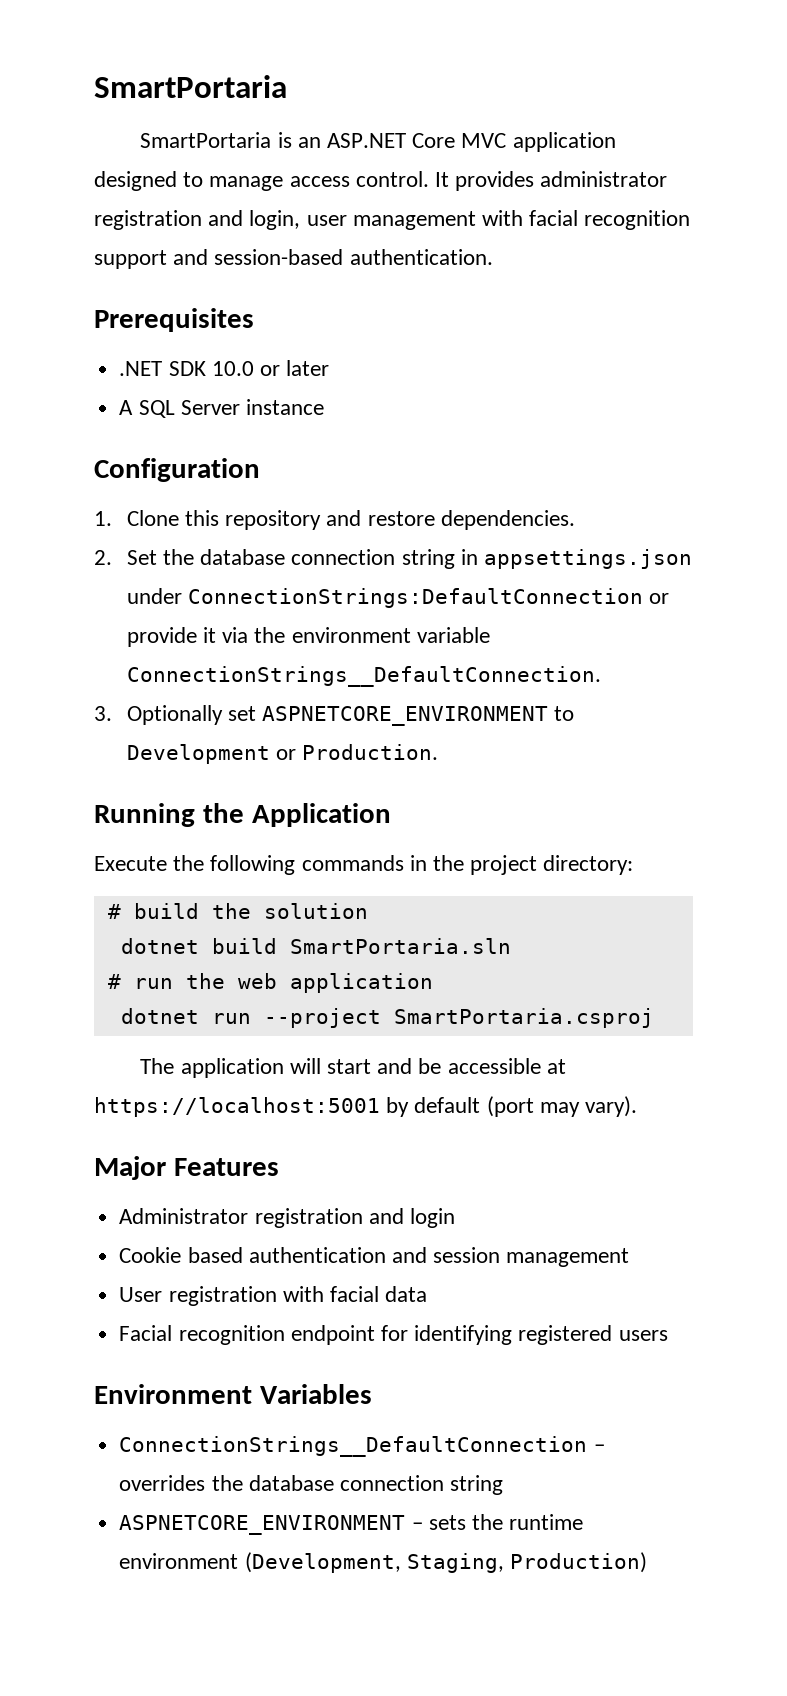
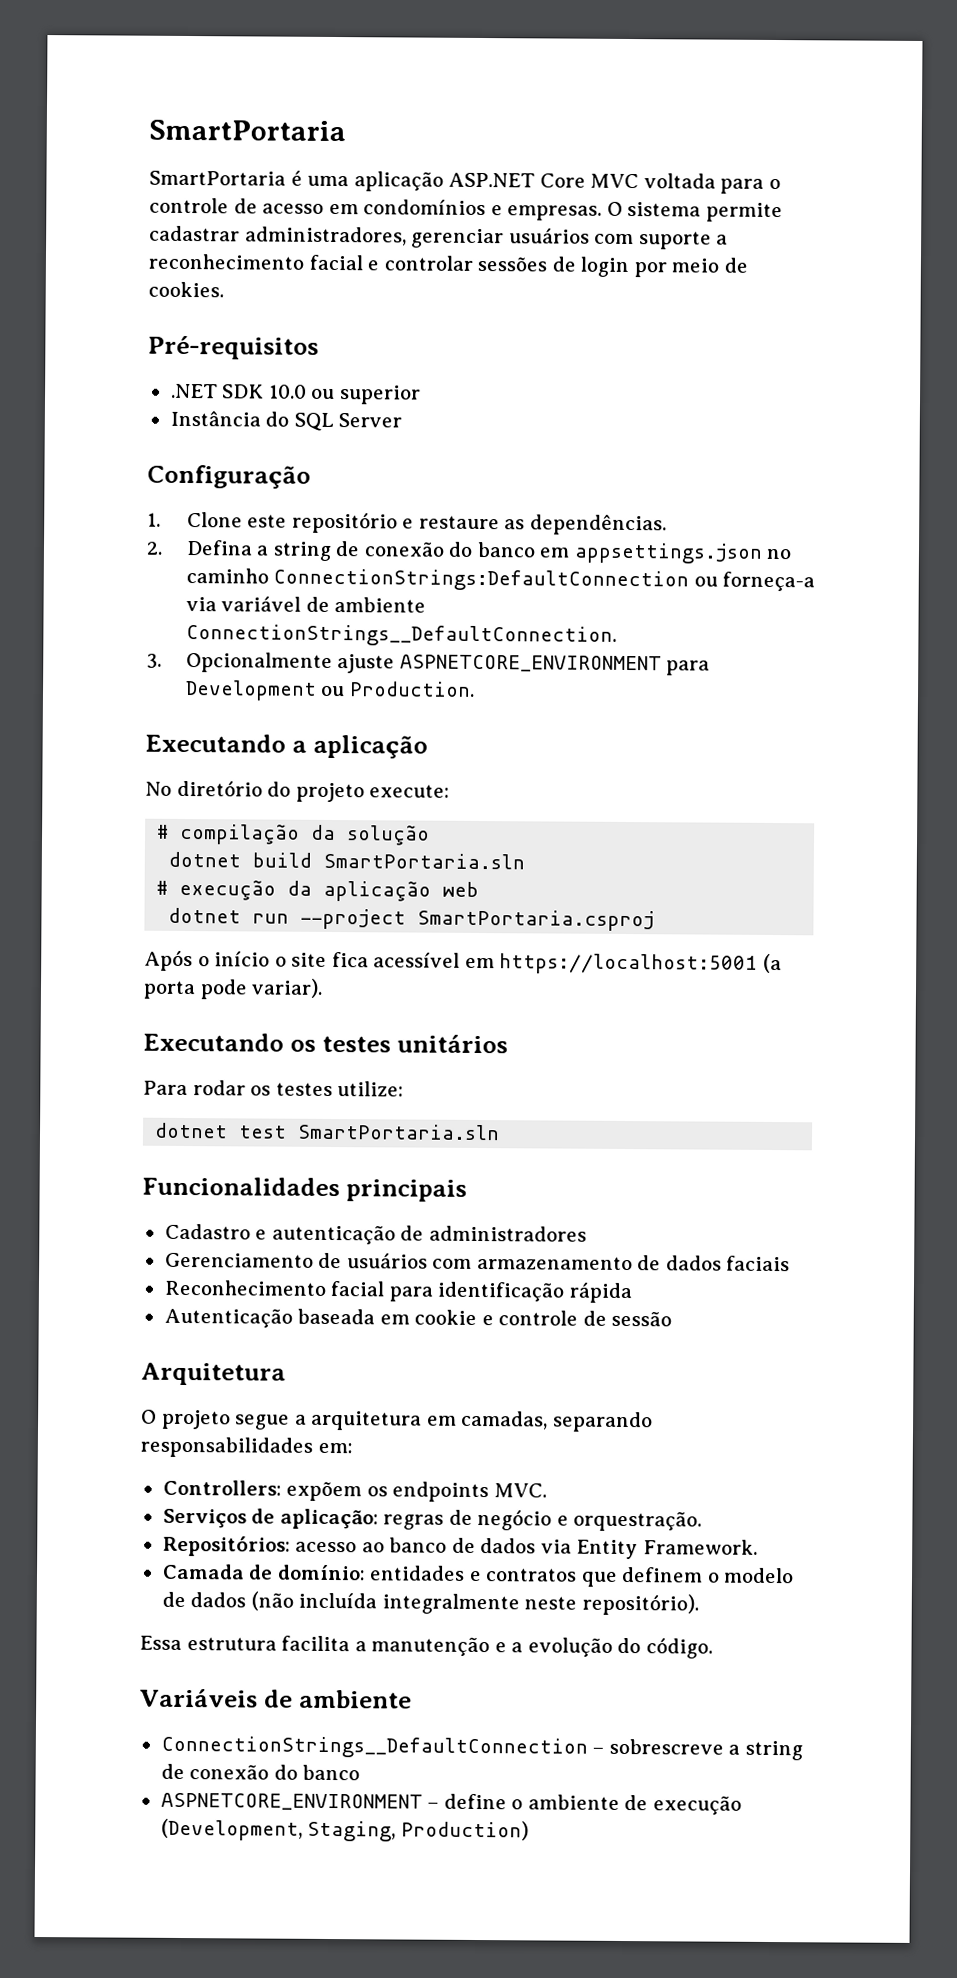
[277,132,616,152] [94,171,668,191] [94,210,691,230] [94,249,493,269] [94,308,254,332] is an ASP.NET Core MVC application designed to manage access control. It provides administrator registration and login, user management with facial recognition support and session-based authentication. // Prerequisites -> [290,170,781,194] [149,197,783,223] [149,225,729,250] [148,253,748,278] [148,281,224,298] [148,335,319,360] é uma aplicação ASP.NET Core MVC voltada para o controle de acesso em condomínios e empresas. O sistema permite cadastrar administradores, gerenciar usuários com suporte a reconhecimento facial e controlar sessões de login por meio de cookies. // Pré-requisitos
[259,360,330,376] [119,400,134,415] or later // A -> [311,385,421,405] [169,410,290,427] ou superior // Instância do
[245,399,324,415] [94,458,260,482] instance // Configuration -> [147,464,311,489] // Configuração
[184,510,575,530] [94,549,693,569] [126,588,670,608] [126,627,490,647] [126,666,601,687] [94,705,575,726] [126,744,439,764] [94,803,391,827] [94,855,634,875] [107,903,368,919] this repository and restore dependencies. // 2. Set the database connection string in appsettings.json under ConnectionStrings:DefaultConnection or provide it via the environment variable ConnectionStrings__DefaultConnection. // 3. Optionally set ASPNETCORE_ENVIRONMENT to Development or Production. // Running the Application // Execute the following commands in the project directory: // # build the solution -> [247,511,667,536] [146,539,793,564] [185,567,816,592] [185,596,427,613] [185,623,617,647] [146,651,711,676] [184,679,475,701] [145,733,428,759] [145,779,451,803] [157,823,431,846] este repositório e restaure as dependências. // 2. Defina a string de conexão do banco em appsettings.json no caminho ConnectionStrings:DefaultConnection ou forneça-a via variável de ambiente ConnectionStrings__DefaultConnection. // 3. Opcionalmente ajuste ASPNETCORE_ENVIRONMENT para Development ou Production. // Executando a aplicação // No diretório do projeto execute: // # compilação da solução
[133,973,225,989] run the -> [179,879,432,902] execução da aplicação
[289,973,433,993] application -> (480, 889) none
[140,1058,566,1078] [94,1096,638,1117] [94,1156,279,1180] [119,1208,455,1228] [119,1247,630,1267] [119,1286,428,1306] [119,1325,668,1345] [94,1384,372,1404] [119,1436,605,1457] [119,1475,504,1495] [119,1514,584,1535] [119,1553,239,1569] The application will start and be accessible at https://localhost:5001 by default (port may vary). // Major Features // Administrator registration and login // Cookie based authentication and session management // User registration with facial data // Facial recognition endpoint for identifying registered users // Environment Variables // ConnectionStrings__DefaultConnection – overrides the database connection string // ASPNETCORE_ENVIRONMENT – sets the runtime environment -> [144,949,782,975] [143,978,324,1000] [143,1032,508,1054] [143,1080,405,1097] [154,1122,501,1141] [142,1176,467,1202] [164,1223,587,1245] [164,1252,791,1272] [163,1279,633,1304] [163,1307,673,1328] [141,1362,286,1386] [141,1409,653,1433] [140,1436,353,1458] [162,1479,547,1503] [162,1508,703,1532] [162,1534,758,1560] [161,1563,795,1587] [161,1591,699,1616] [139,1635,713,1659] [139,1688,412,1709] [160,1735,803,1761] [160,1763,361,1781] [160,1792,742,1815] Após o início o site fica acessível em https://localhost:5001 (a porta pode variar). // Executando os testes unitários // Para rodar os testes utilize: // dotnet test SmartPortaria.sln // Funcionalidades principais // Cadastro e autenticação de administradores // Gerenciamento de usuários com armazenamento de dados faciais // Reconhecimento facial para identificação rápida // Autenticação baseada em cookie e controle de sessão // Arquitetura // O projeto segue a arquitetura em camadas, separando responsabilidades em: // Controllers: expõem os endpoints MVC. // Serviços de aplicação: regras de negócio e orquestração. // Repositórios: acesso ao banco de dados via Entity Framework. // Camada de domínio: entidades e contratos que definem o modelo de dados (não incluída integralmente neste repositório). // Essa estrutura facilita a manutenção e a evolução do código. // Variáveis de ambiente // ConnectionStrings__DefaultConnection – sobrescreve a string de conexão do banco // ASPNETCORE_ENVIRONMENT – define o ambiente de execução

